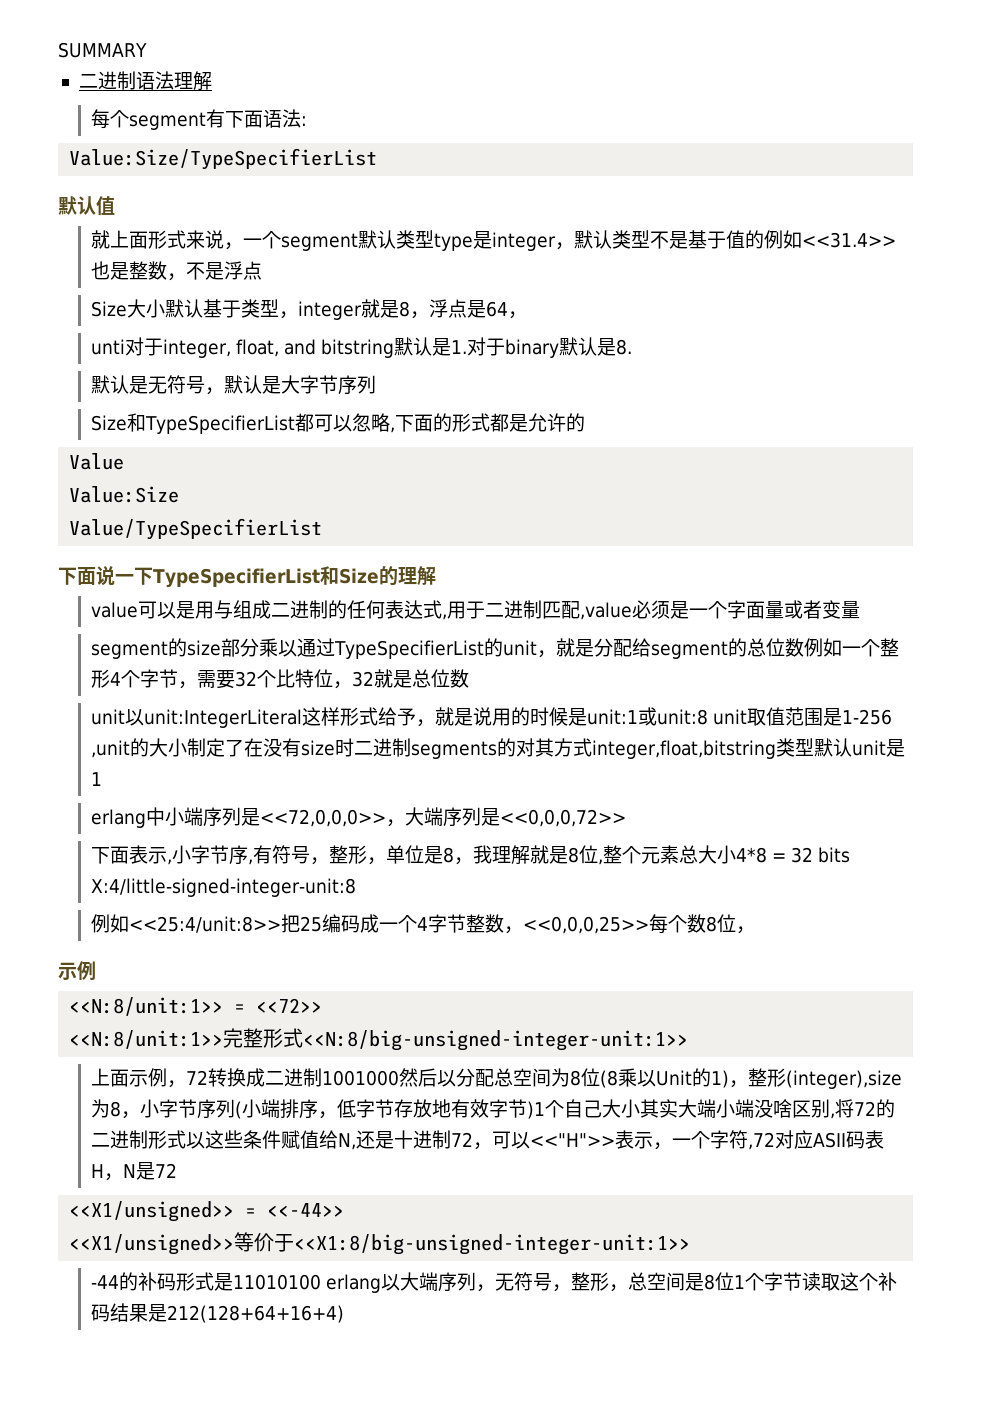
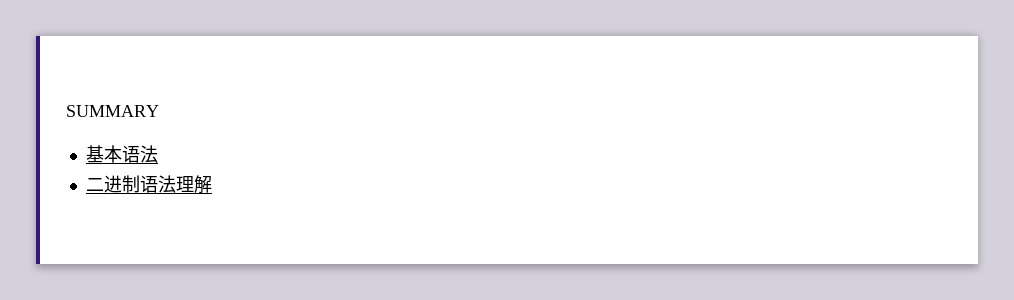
(147, 50) none -> [85,145,158,163] // 基本语法
[90,109,307,130] [69,148,378,170] [58,196,115,216] [90,230,896,251] [90,261,262,281] [90,299,527,320] [90,337,633,358] [90,375,376,395] [90,413,585,434] [69,453,125,470] [69,486,180,503] [69,518,323,540] [58,566,436,588] [90,600,860,620] [90,638,899,659] [90,669,469,689] [90,707,893,728] [90,738,905,759] [90,772,102,786] [90,807,626,828] [90,845,851,865] [90,878,356,897] [90,914,755,934] [58,961,96,980] [69,997,323,1016] [69,1028,689,1051] [90,1068,902,1089] [90,1099,895,1119] [90,1130,884,1150] [90,1162,177,1181] [69,1201,345,1222] [69,1232,691,1255] [90,1272,898,1293] [90,1303,344,1323] // 每个segment有下面语法: // Value:Size/TypeSpecifierList // 默认值 // 就上面形式来说，一个segment默认类型type是integer，默认类型不是基于值的例如<<31.4>>也是整数，不是浮点 // Size大小默认基于类型，integer就是8，浮点是64， // unti对于integer, float, and bitstring默认是1.对于binary默认是8. // 默认是无符号，默认是大字节序列 // Size和TypeSpecifierList都可以忽略,下面的形式都是允许的 // Value // Value:Size // Value/TypeSpecifierList // 下面说一下TypeSpecifierList和Size的理解 // value可以是用与组成二进制的任何表达式,用于二进制匹配,value必须是一个字面量或者变量 // segment的size部分乘以通过TypeSpecifierList的unit，就是分配给segment的总位数例如一个整形4个字节，需要32个比特位，32就是总位数 // unit以unit:IntegerLiteral这样形式给予，就是说用的时候是unit:1或unit:8 unit取值范围是1-256 ,unit的大小制定了在没有size时二进制segments的对其方式integer,float,bitstring类型默认unit是1 // erlang中小端序列是<<72,0,0,0>>，大端序列是<<0,0,0,72>> // 下面表示,小字节序,有符号，整形，单位是8，我理解就是8位,整个元素总大小4*8 = 32 bits X:4/little-signed-integer-unit:8 // 例如<<25:4/unit:8>>把25编码成一个4字节整数，<<0,0,0,25>>每个数8位， // 示例 // <<N:8/unit:1>> = <<72>> // <<N:8/unit:1>>完整形式<<N:8/big-unsigned-integer-unit:1>> // 上面示例，72转换成二进制1001000然后以分配总空间为8位(8乘以Unit的1)，整形(integer),size为8，小字节序列(小端排序，低字节存放地有效字节)1个自己大小其实大端小端没啥区别,将72的二进制形式以这些条件赋值给N,还是十进制72，可以<<"H">>表示，一个字符,72对应ASII码表H，N是72 // <<X1/unsigned>> = <<-44>> // <<X1/unsigned>>等价于<<X1:8/big-unsigned-integer-unit:1>> // -44的补码形式是11010100 erlang以大端序列，无符号，整形，总空间是8位1个字节读取这个补码结果是212(128+64+16+4) -> (212, 184) none

